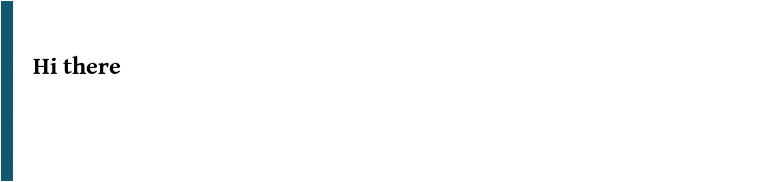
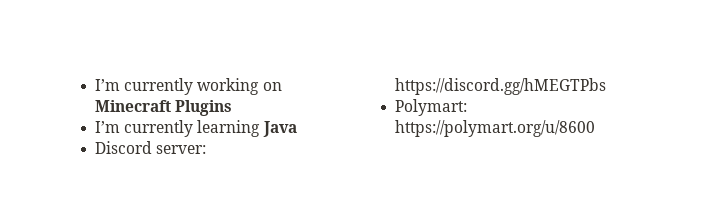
[33,55,123,74] Hi there -> [95,78,282,95] [95,100,233,116] [95,120,297,137] [95,141,207,154] [395,78,607,95] [395,99,468,116] [395,120,596,137] I’m currently working on Minecraft Plugins // I’m currently learning Java // Discord server: https://discord.gg/hMEGTPbs // Polymart: https://polymart.org/u/8600

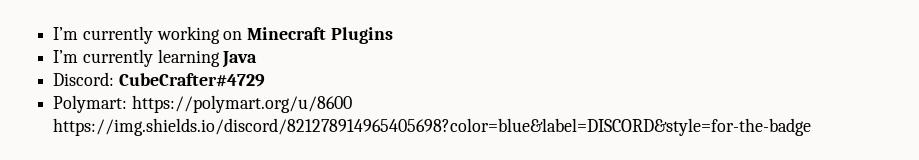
[95,141,207,154] [395,78,607,95] Discord server: https://discord.gg/hMEGTPbs -> [53,72,265,87] Discord: CubeCrafter#4729
(596, 128) none -> [53,118,812,136] https://img.shields.io/discord/821278914965405698?color=blue&label=DISCORD&style=for-the-badge

